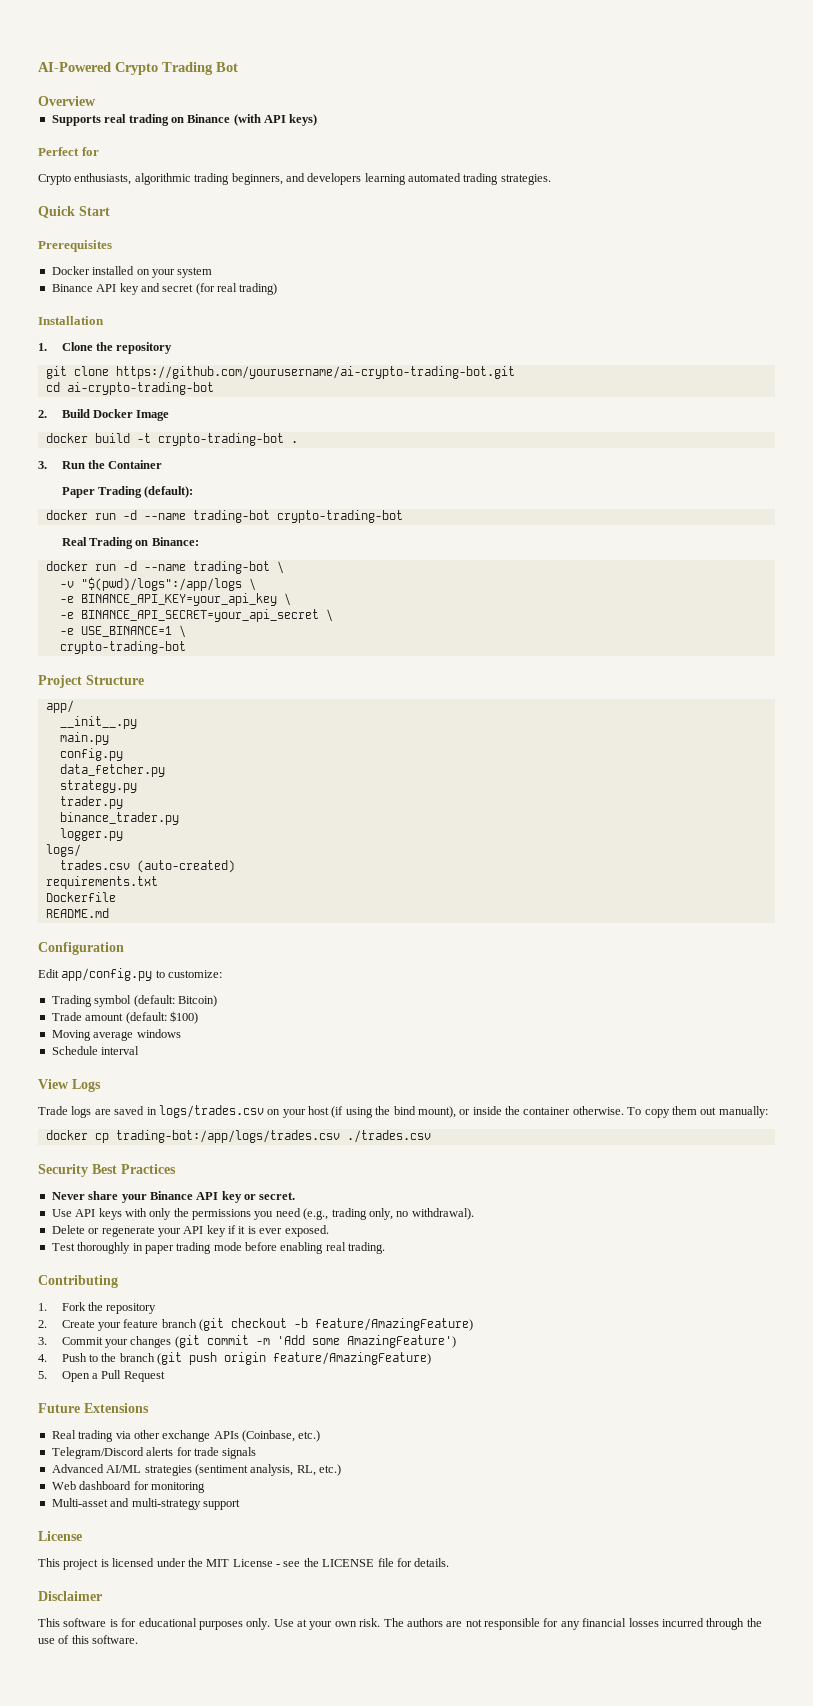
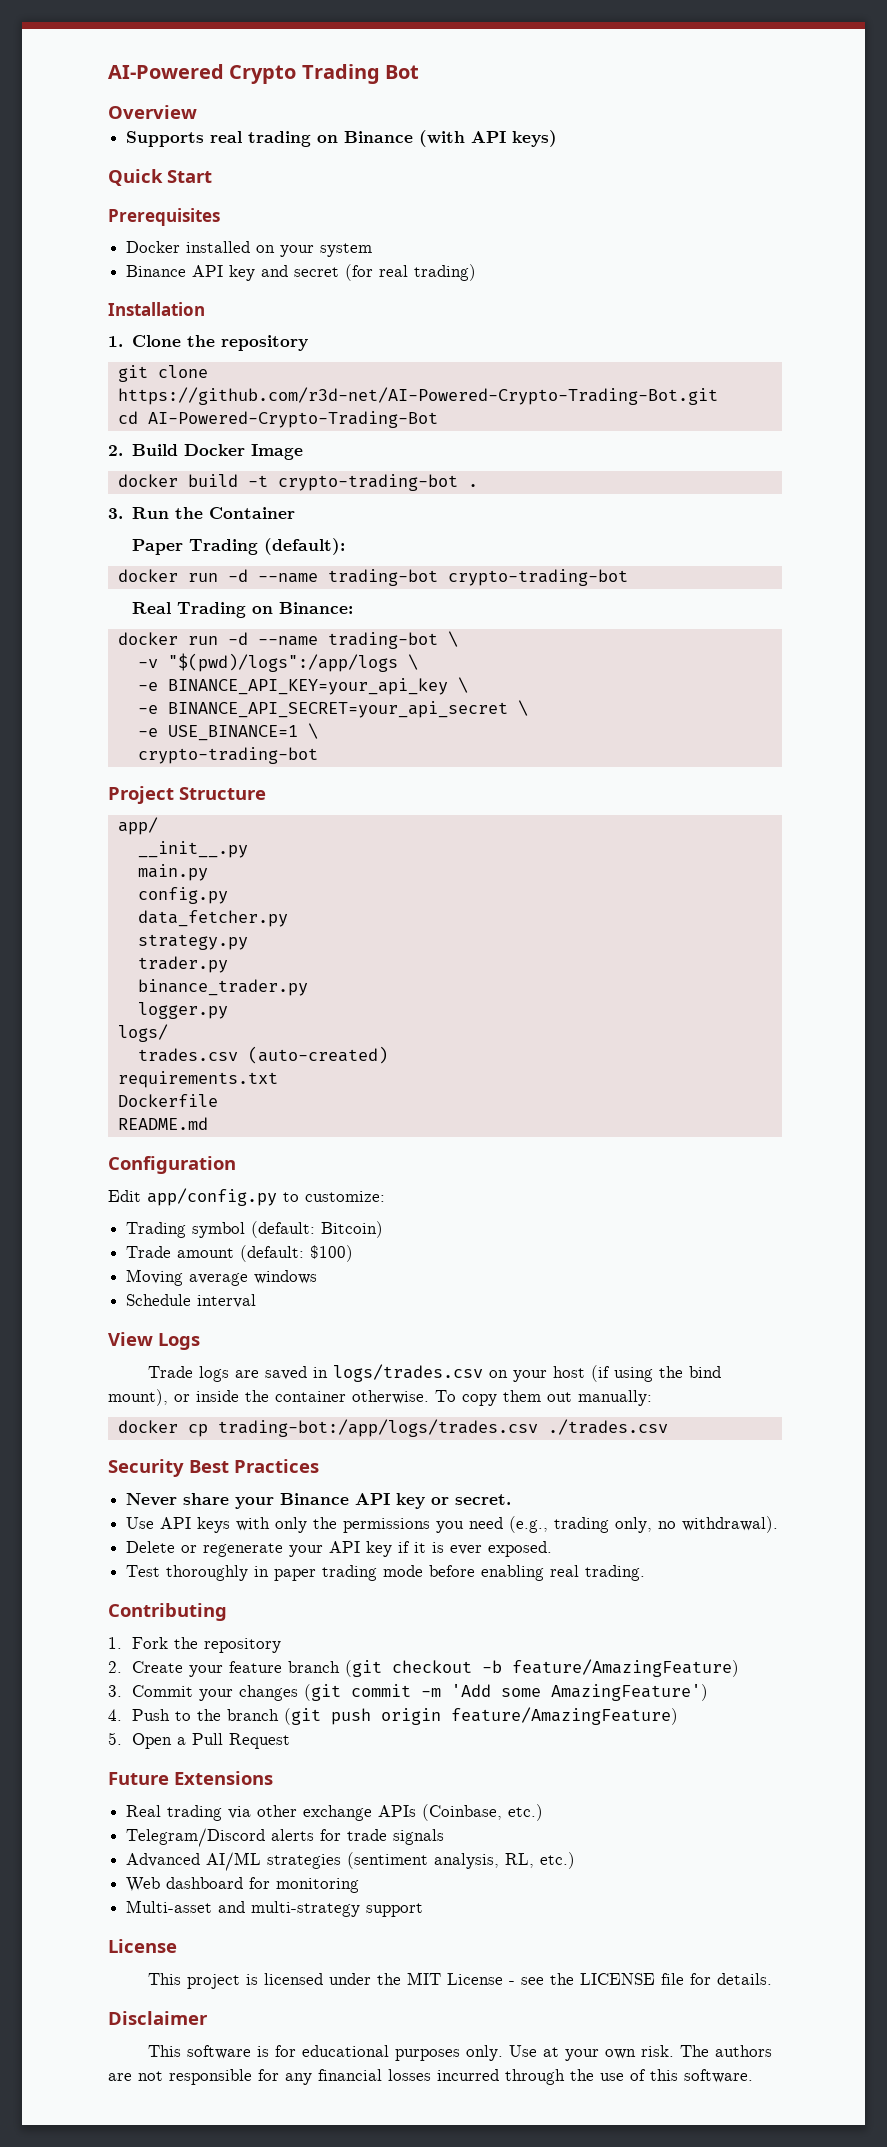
[38,147,99,156] [38,173,551,185] // Perfect for // Crypto enthusiasts, algorithmic trading beginners, and developers learning automated trading strategies. -> (558, 138) none
[115,366,515,379] https://github.com/yourusername/ai-crypto-trading-bot.git -> [117,387,718,405] https://github.com/r3d-net/AI-Powered-Crypto-Trading-Bot.git
[66,382,214,395] ai-crypto-trading-bot -> [147,411,438,428] AI-Powered-Crypto-Trading-Bot

